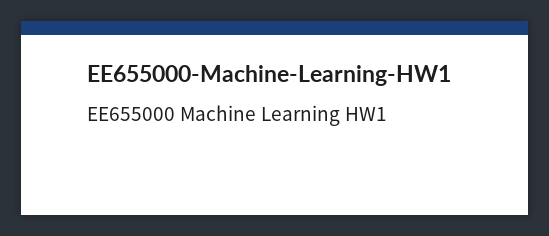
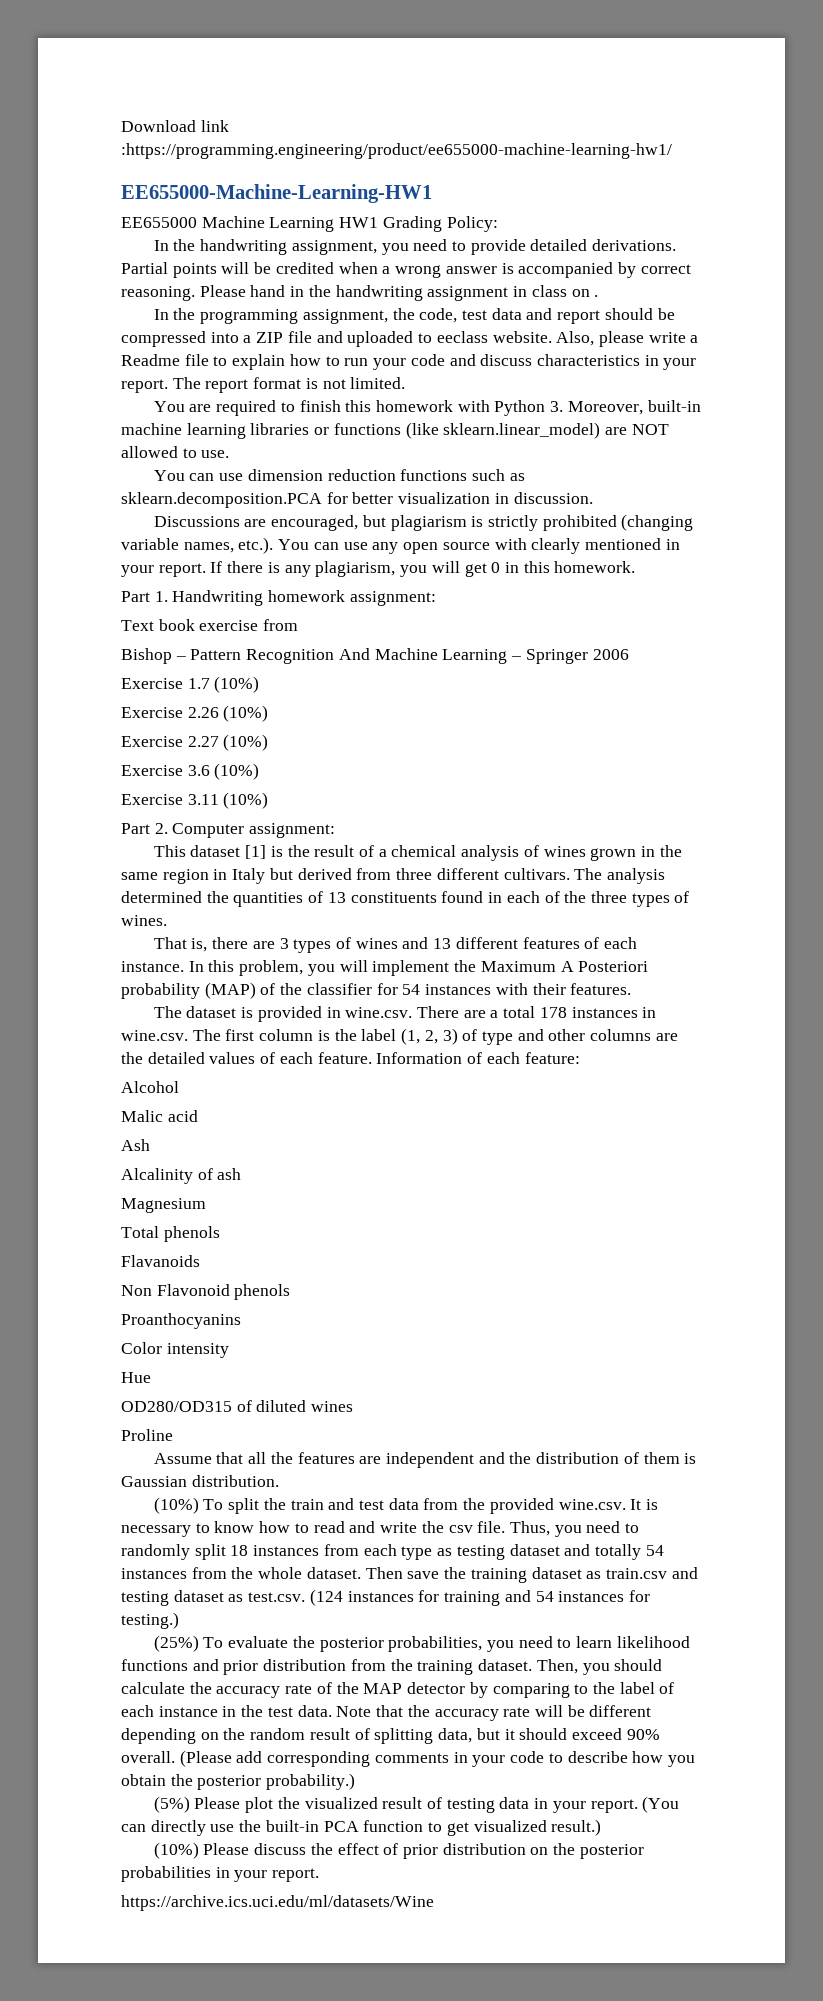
(87, 75) none -> [121,120,229,132] [121,143,672,159] Download link :https://programming.engineering/product/ee655000-machine-learning-hw1/ //
(388, 114) none -> [382,216,498,232] [153,239,677,255] [121,262,691,278] [121,285,599,301] [153,308,675,324] [121,331,699,347] [121,354,697,370] [121,377,406,393] [153,400,701,416] [121,422,669,439] [121,446,230,458] [153,469,525,481] [121,492,593,508] [153,514,694,531] [121,537,680,554] [121,561,636,577] [121,590,436,606] [121,619,299,631] [121,648,629,664] [121,676,260,693] [121,705,269,722] [121,734,269,751] [121,763,260,780] [121,792,269,809] [121,823,336,838] [153,845,682,861] [121,868,665,884] [121,891,690,907] [121,915,167,926] [153,937,638,953] [121,960,649,976] [121,982,632,999] [153,1006,657,1022] [121,1028,678,1045] [121,1052,580,1064] [121,1081,179,1093] [121,1110,198,1122] [121,1139,150,1151] [121,1168,242,1184] [121,1198,206,1213] [121,1226,220,1242] [121,1255,200,1267] [121,1284,291,1300] [121,1313,241,1329] [121,1342,229,1358] [121,1372,151,1383] [121,1400,354,1412] [121,1429,173,1441] [153,1452,697,1468] [121,1475,279,1487] [153,1497,659,1514] [121,1521,640,1537] [121,1544,664,1560] [121,1567,698,1583] [121,1589,650,1606] [121,1612,179,1629] [153,1635,690,1652] [121,1659,663,1675] [121,1682,675,1698] [121,1705,652,1721] [121,1728,660,1744] [121,1750,695,1767] [121,1773,356,1790] [153,1796,680,1813] [121,1819,602,1836] [153,1842,644,1859] [121,1866,320,1882] [121,1895,434,1911] Grading Policy: // In the handwriting assignment, you need to provide detailed derivations. Partial points will be credited when a wrong answer is accompanied by correct reasoning. Please hand in the handwriting assignment in class on . // In the programming assignment, the code, test data and report should be compressed into a ZIP file and uploaded to eeclass website. Also, please write a Readme file to explain how to run your code and discuss characteristics in your report. The report format is not limited. // You are required to finish this homework with Python 3. Moreover, built-in machine learning libraries or functions (like sklearn.linear_model) are NOT allowed to use. // You can use dimension reduction functions such as sklearn.decomposition.PCA for better visualization in discussion. // Discussions are encouraged, but plagiarism is strictly prohibited (changing variable names, etc.). You can use any open source with clearly mentioned in your report. If there is any plagiarism, you will get 0 in this homework. // Part 1. Handwriting homework assignment: // Text book exercise from // Bishop – Pattern Recognition And Machine Learning – Springer 2006 // Exercise 1.7 (10%) // Exercise 2.26 (10%) // Exercise 2.27 (10%) // Exercise 3.6 (10%) // Exercise 3.11 (10%) // Part 2. Computer assignment: // This dataset [1] is the result of a chemical analysis of wines grown in the same region in Italy but derived from three different cultivars. The analysis determined the quantities of 13 constituents found in each of the three types of wines. // That is, there are 3 types of wines and 13 different features of each instance. In this problem, you will implement the Maximum A Posteriori probability (MAP) of the classifier for 54 instances with their features. // The dataset is provided in wine.csv. There are a total 178 instances in wine.csv. The first column is the label (1, 2, 3) of type and other columns are the detailed values of each feature. Information of each feature: // Alcohol // Malic acid // Ash // Alcalinity of ash // Magnesium // Total phenols // Flavanoids // Non Flavonoid phenols // Proanthocyanins // Color intensity // Hue // OD280/OD315 of diluted wines // Proline // Assume that all the features are independent and the distribution of them is Gaussian distribution. // (10%) To split the train and test data from the provided wine.csv. It is necessary to know how to read and write the csv file. Thus, you need to randomly split 18 instances from each type as testing dataset and totally 54 instances from the whole dataset. Then save the training dataset as train.csv and testing dataset as test.csv. (124 instances for training and 54 instances for testing.) // (25%) To evaluate the posterior probabilities, you need to learn likelihood functions and prior distribution from the training dataset. Then, you should calculate the accuracy rate of the MAP detector by comparing to the label of each instance in the test data. Note that the accuracy rate will be different depending on the random result of splitting data, but it should exceed 90% overall. (Please add corresponding comments in your code to describe how you obtain the posterior probability.) // (5%) Please plot the visualized result of testing data in your report. (You can directly use the built-in PCA function to get visualized result.) // (10%) Please discuss the effect of prior distribution on the posterior probabilities in your report. // https://archive.ics.uci.edu/ml/datasets/Wine

